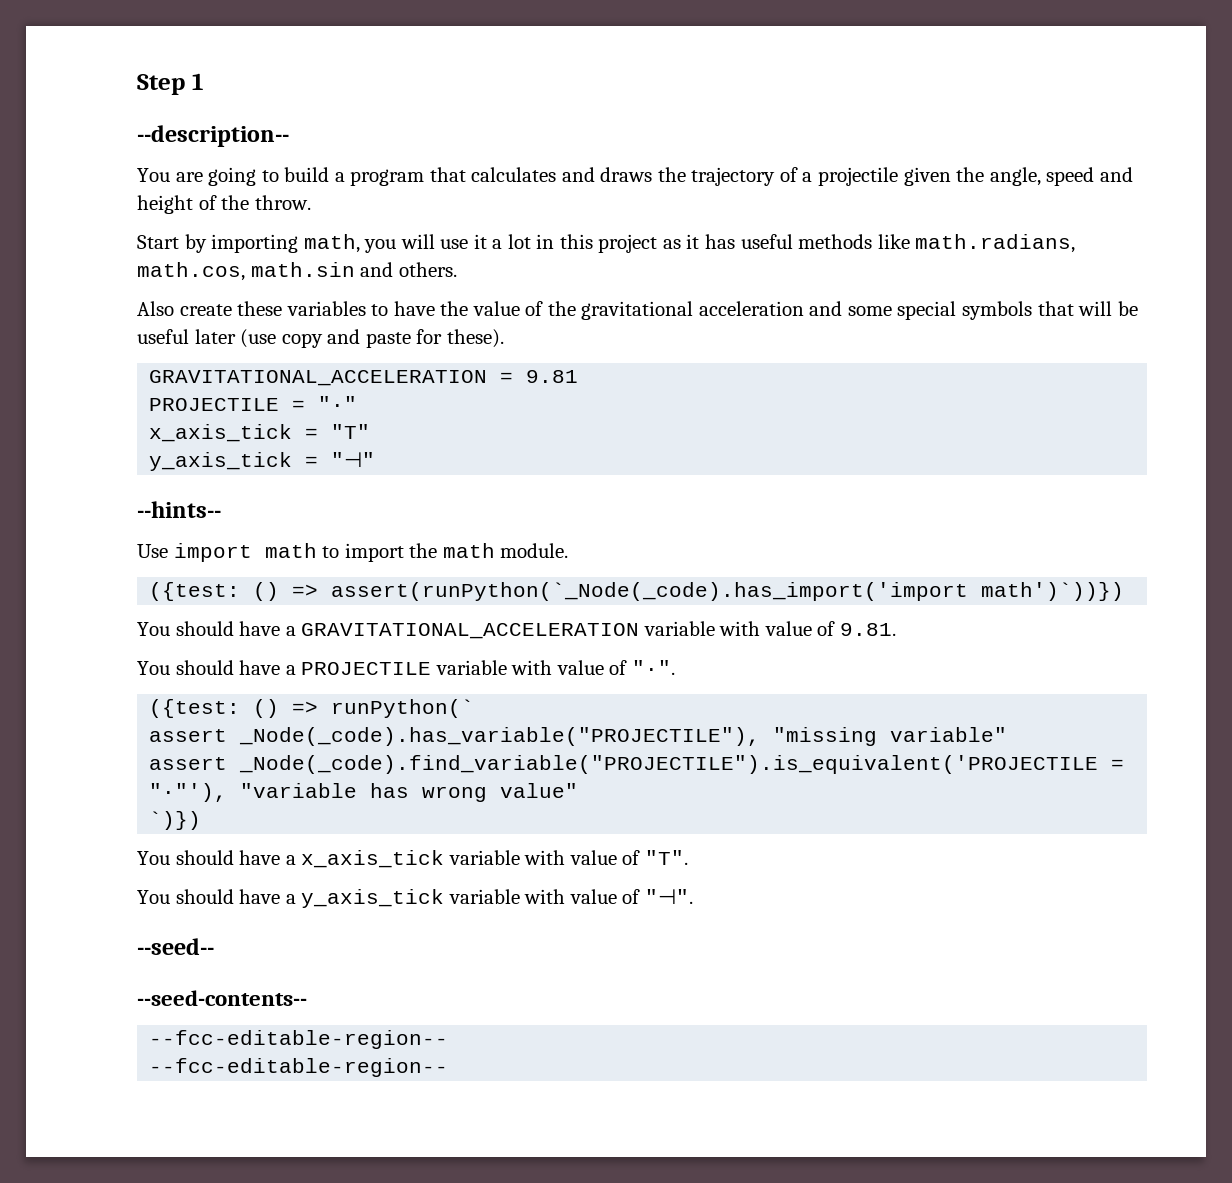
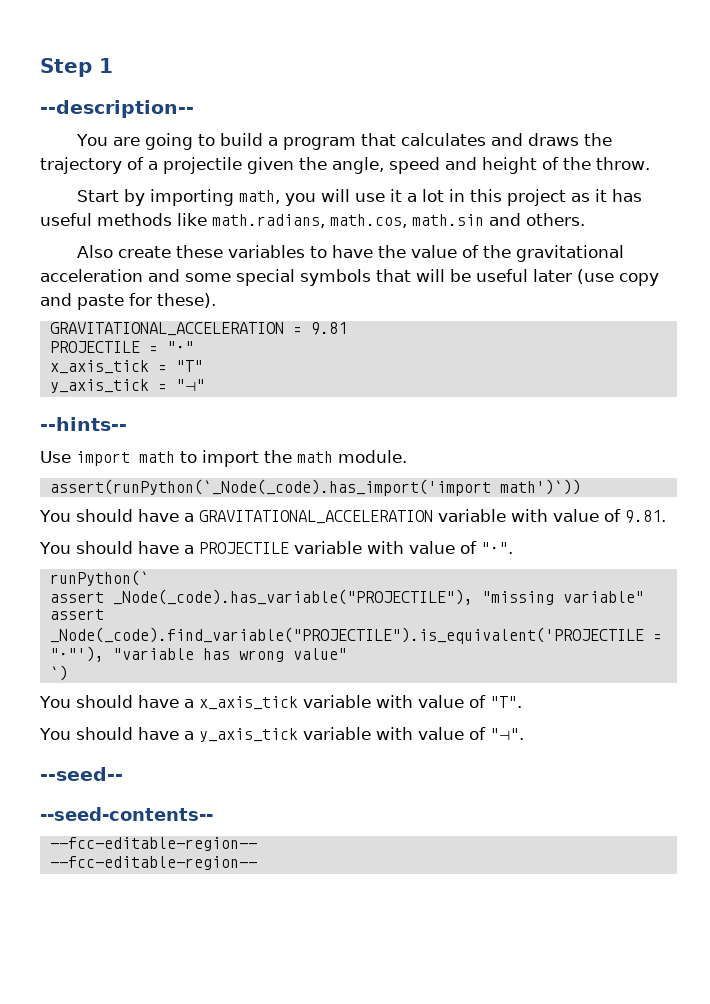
[149,582,1125,601] ({test: () => assert(runPython(`_Node(_code).has_import('import math')`))}) -> [49,479,581,496] assert(runPython(`_Node(_code).has_import('import math')`))
[149,699,319,718] ({test: () => -> (513, 548) none
[149,811,202,830] `)}) -> [49,665,68,681] `)

